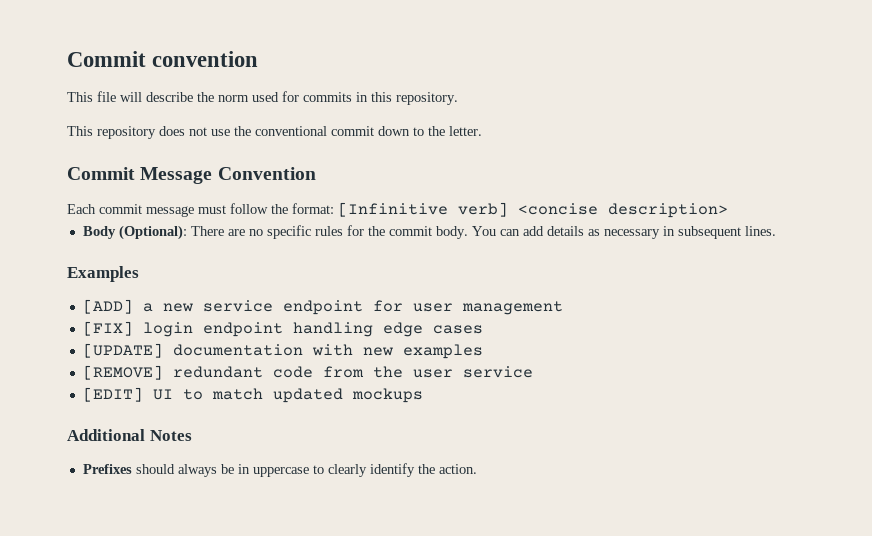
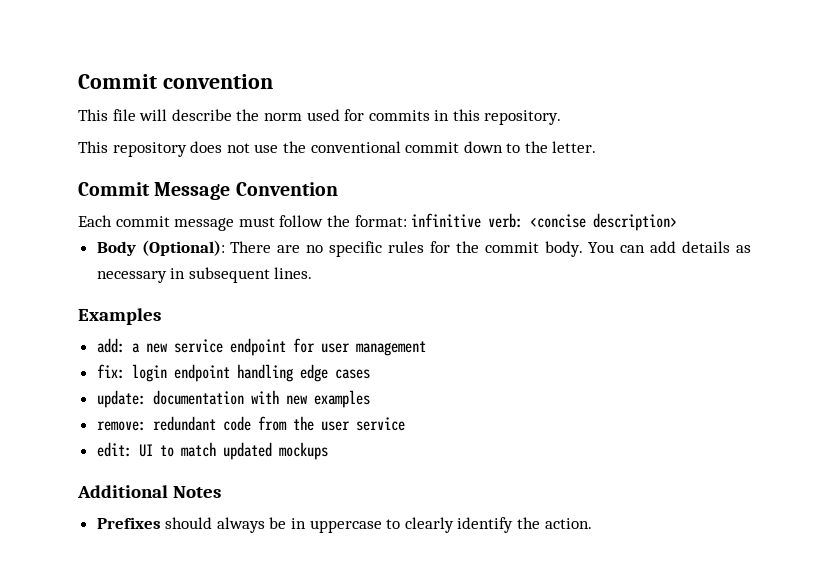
[338,202,508,217] [Infinitive verb] -> [411,213,524,228] infinitive verb:
[82,299,133,314] [ADD] -> [96,338,125,353] add:
[82,321,133,336] [FIX] -> [96,364,125,379] fix:
[82,343,163,358] [UPDATE] -> [96,390,146,408] update:
[82,365,163,380] [REMOVE] -> [96,421,146,431] remove:
[82,387,143,402] [EDIT] -> [96,442,132,457] edit:

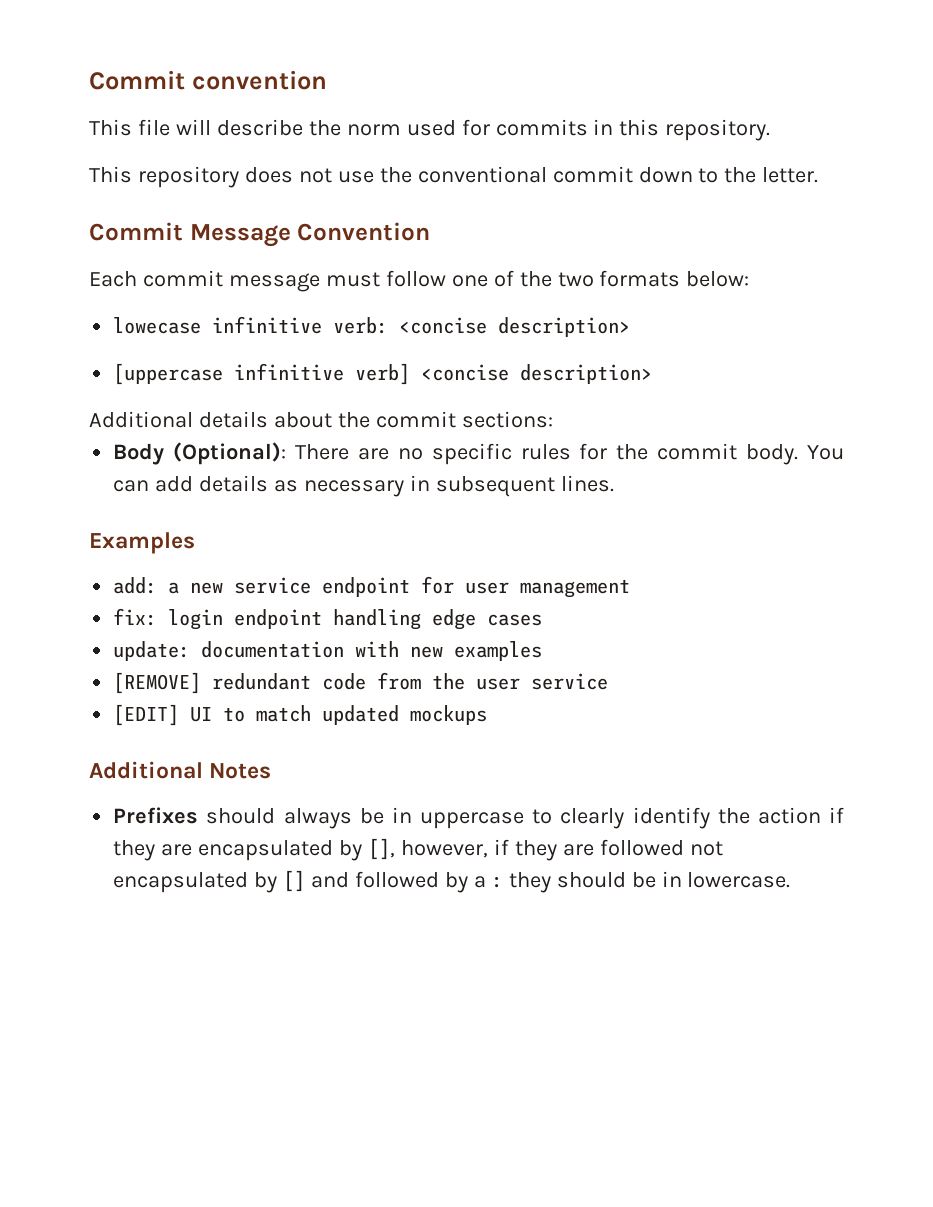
[326,213,678,231] the format: infinitive verb: <concise description> -> [451,270,750,287] [113,316,631,337] [113,363,653,385] [89,411,553,428] one of the two formats below: // lowecase infinitive verb: <concise description> // [uppercase infinitive verb] <concise description> // Additional details about the commit sections:
[96,421,146,431] remove: -> [113,672,202,694] [REMOVE]
[96,442,132,457] edit: -> [113,704,180,726] [EDIT]
[544,518,592,529] action. -> [757,807,844,824] [113,838,723,861] [113,870,791,893] action if they are encapsulated by [], however, if they are followed not encapsulated by [] and followed by a : they should be in lowercase.

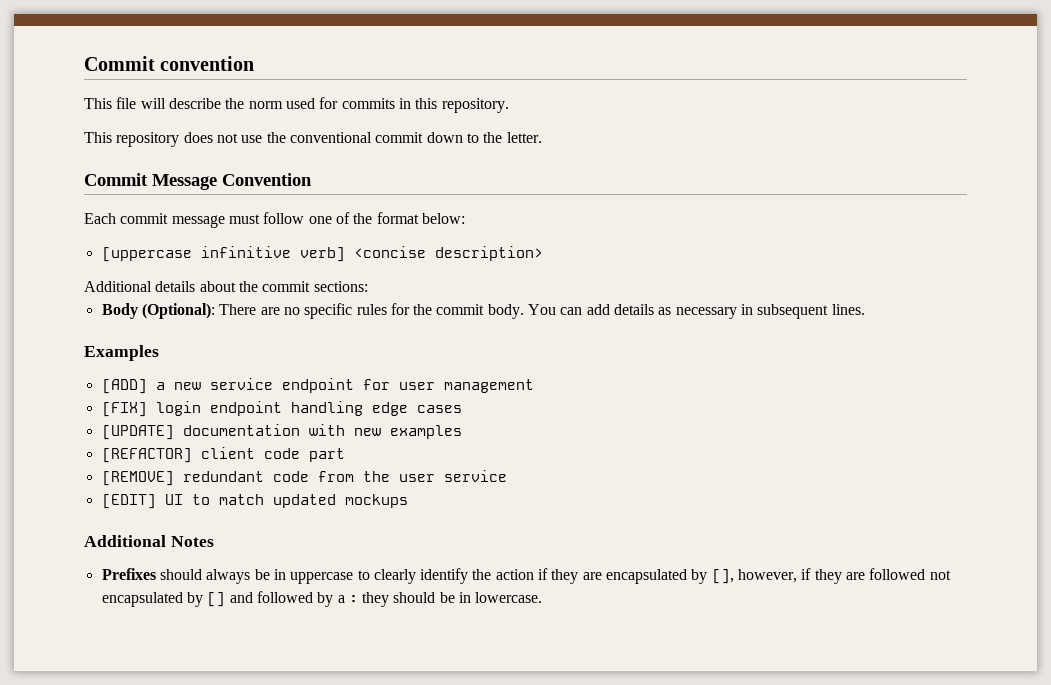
[557,270,681,287] two formats -> [376,212,419,224] format
[113,316,631,337] // lowecase infinitive verb: <concise description> -> (465, 218) none
[113,577,158,594] add: -> [101,379,147,394] [ADD]
[113,608,158,626] fix: -> [101,402,147,417] [FIX]
[113,641,191,661] update: -> [101,425,174,440] [UPDATE]
(543, 651) none -> [101,447,345,463] // [REFACTOR] client code part

